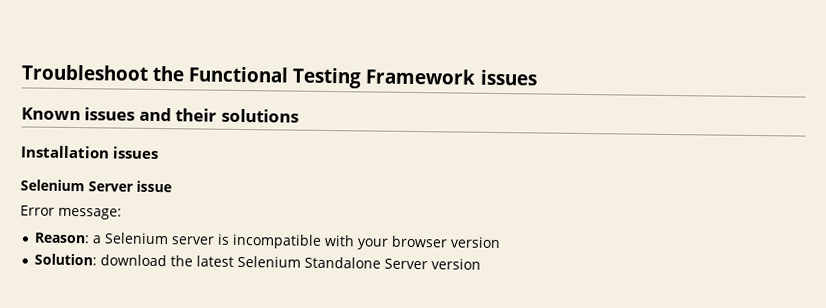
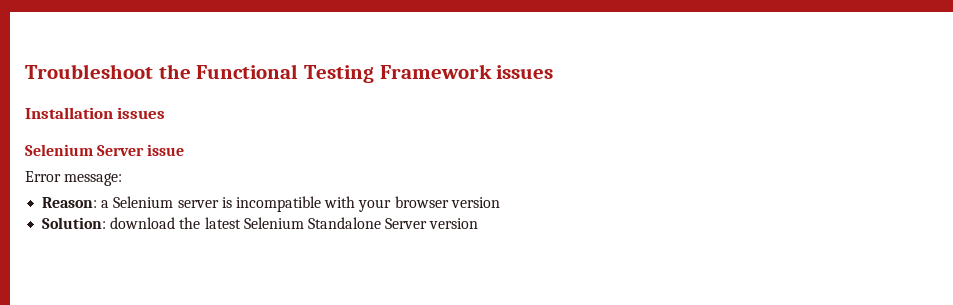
[21,107,299,123] // Known issues and their solutions -> (554, 72) none

